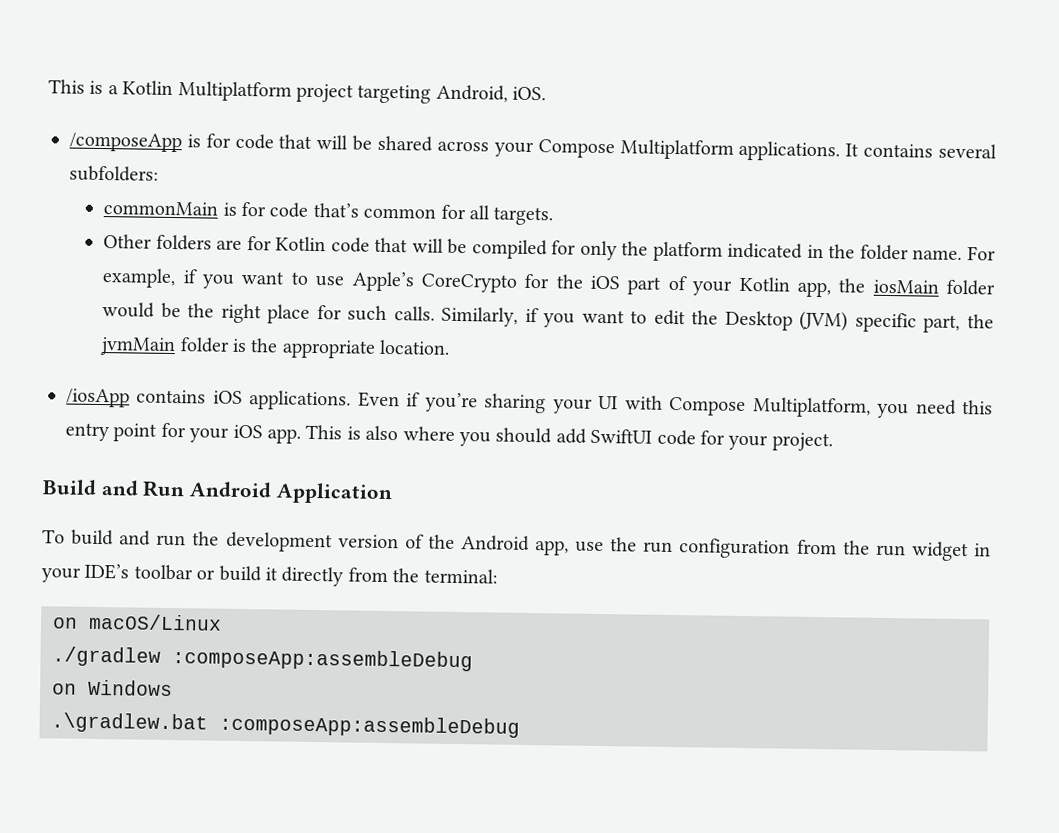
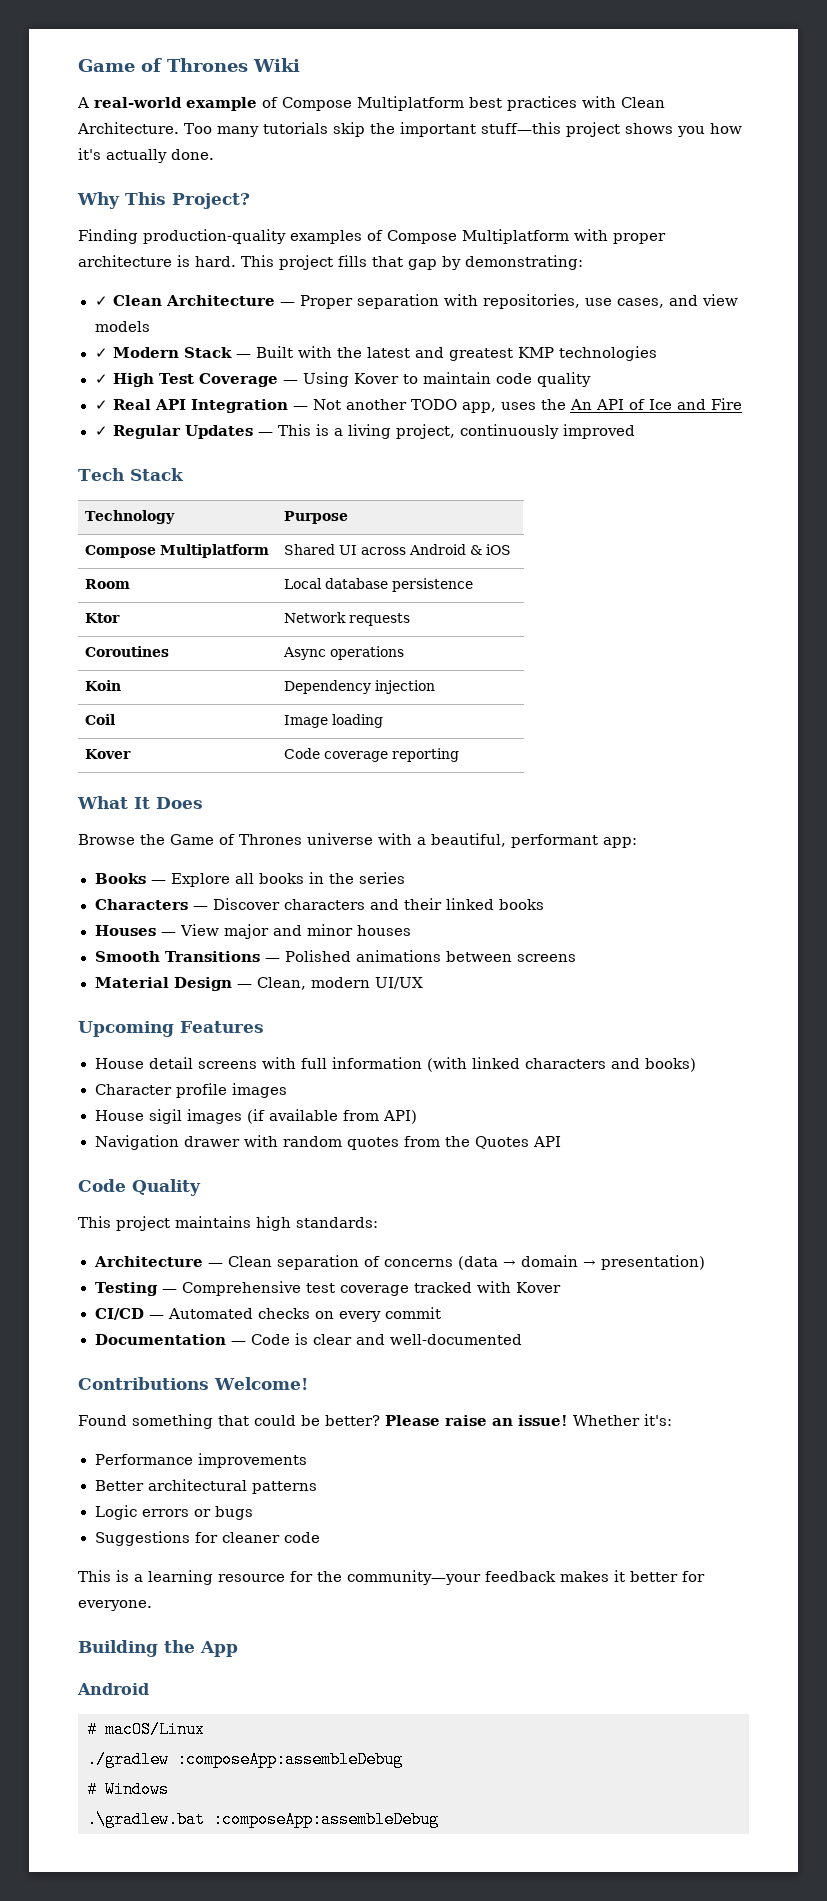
[48,79,547,104] [69,132,998,162] [69,165,159,182] [103,201,554,226] [103,234,996,262] [102,268,995,298] [102,302,994,334] [100,337,451,359] [66,388,993,419] [65,422,833,452] [42,479,393,505] [42,529,991,562] [41,563,498,587] [52,617,78,629] This is a Kotlin Multiplatform project targeting Android, iOS. // /composeApp is for code that will be shared across your Compose Multiplatform applications. It contains several subfolders: // commonMain is for code that’s common for all targets. // Other folders are for Kotlin code that will be compiled for only the platform indicated in the folder name. For example, if you want to use Apple’s CoreCrypto for the iOS part of your Kotlin app, the iosMain folder would be the right place for such calls. Similarly, if you want to edit the Desktop (JVM) specific part, the jvmMain folder is the appropriate location. // /iosApp contains iOS applications. Even if you’re sharing your UI with Compose Multiplatform, you need this entry point for your iOS app. This is also where you should add SwiftUI code for your project. // Build and Run Android Application // To build and run the development version of the Android app, use the run configuration from the run widget in your IDE’s toolbar or build it directly from the terminal: // on -> [78,58,300,72] [77,96,665,111] [77,122,742,137] [78,148,214,163] [77,192,250,209] [78,229,666,244] [78,255,583,270] [94,294,738,309] [94,321,150,332] [94,346,657,361] [94,372,592,387] [94,398,742,413] [94,424,635,439] [78,468,184,481] [84,510,175,524] [283,511,348,524] [84,544,269,558] [283,544,511,555] [84,579,130,589] [283,578,473,592] [84,613,120,623] [283,612,410,626] [84,646,169,657] [282,646,404,660] [84,680,121,691] [283,680,435,694] [84,714,115,725] [283,714,383,728] [84,749,131,759] [283,748,459,762] [77,796,203,809] [78,833,637,848] [94,872,405,887] [94,898,544,910] [94,924,411,939] [94,950,577,962] [94,977,423,991] [78,1021,264,1037] [94,1057,696,1072] [94,1083,287,1098] [94,1109,417,1124] [94,1135,561,1150] [78,1179,201,1196] [78,1216,378,1231] [93,1255,705,1270] [94,1281,562,1296] [94,1307,441,1322] [94,1333,522,1345] [78,1377,308,1390] [78,1414,672,1429] [94,1453,307,1468] [94,1479,317,1494] [94,1505,253,1520] [94,1531,320,1546] [78,1570,705,1585] [78,1600,152,1611] [78,1640,238,1657] [77,1683,149,1695] [87,1721,97,1738] Game of Thrones Wiki // A real-world example of Compose Multiplatform best practices with Clean Architecture. Too many tutorials skip the important stuff—this project shows you how it's actually done. // Why This Project? // Finding production-quality examples of Compose Multiplatform with proper architecture is hard. This project fills that gap by demonstrating: // ✓ Clean Architecture — Proper separation with repositories, use cases, and view models // ✓ Modern Stack — Built with the latest and greatest KMP technologies // ✓ High Test Coverage — Using Kover to maintain code quality // ✓ Real API Integration — Not another TODO app, uses the An API of Ice and Fire // ✓ Regular Updates — This is a living project, continuously improved // Tech Stack // Technology | Purpose // Compose Multiplatform | Shared UI across Android & iOS // Room | Local database persistence // Ktor | Network requests // Coroutines | Async operations // Koin | Dependency injection // Coil | Image loading // Kover | Code coverage reporting // What It Does // Browse the Game of Thrones universe with a beautiful, performant app: // Books — Explore all books in the series // Characters — Discover characters and their linked books // Houses — View major and minor houses // Smooth Transitions — Polished animations between screens // Material Design — Clean, modern UI/UX // Upcoming Features // House detail screens with full information (with linked characters and books) // Character profile images // House sigil images (if available from API) // Navigation drawer with random quotes from the Quotes API // Code Quality // This project maintains high standards: // Architecture — Clean separation of concerns (data → domain → presentation) // Testing — Comprehensive test coverage tracked with Kover // CI/CD — Automated checks on every commit // Documentation — Code is clear and well-documented // Contributions Welcome! // Found something that could be better? Please raise an issue! Whether it's: // Performance improvements // Better architectural patterns // Logic errors or bugs // Suggestions for cleaner code // This is a learning resource for the community—your feedback makes it better for everyone. // Building the App // Android // #
[52,683,77,695] on -> [87,1781,97,1798] #

